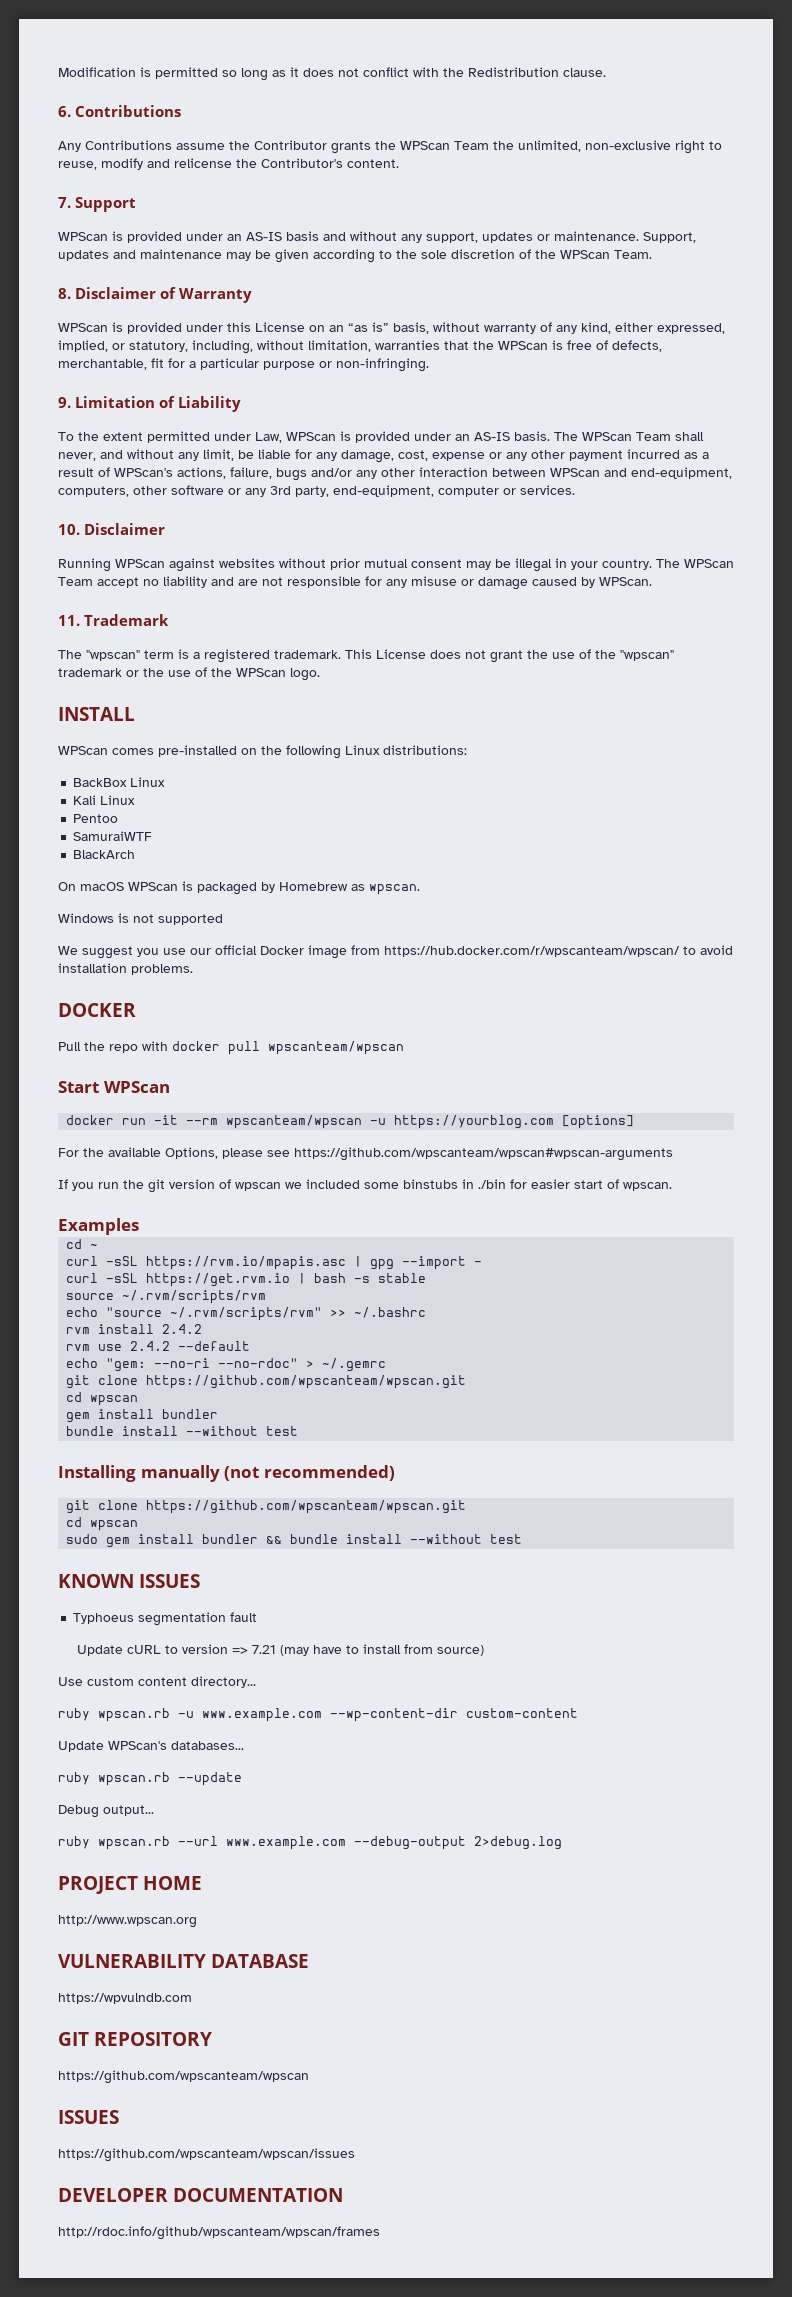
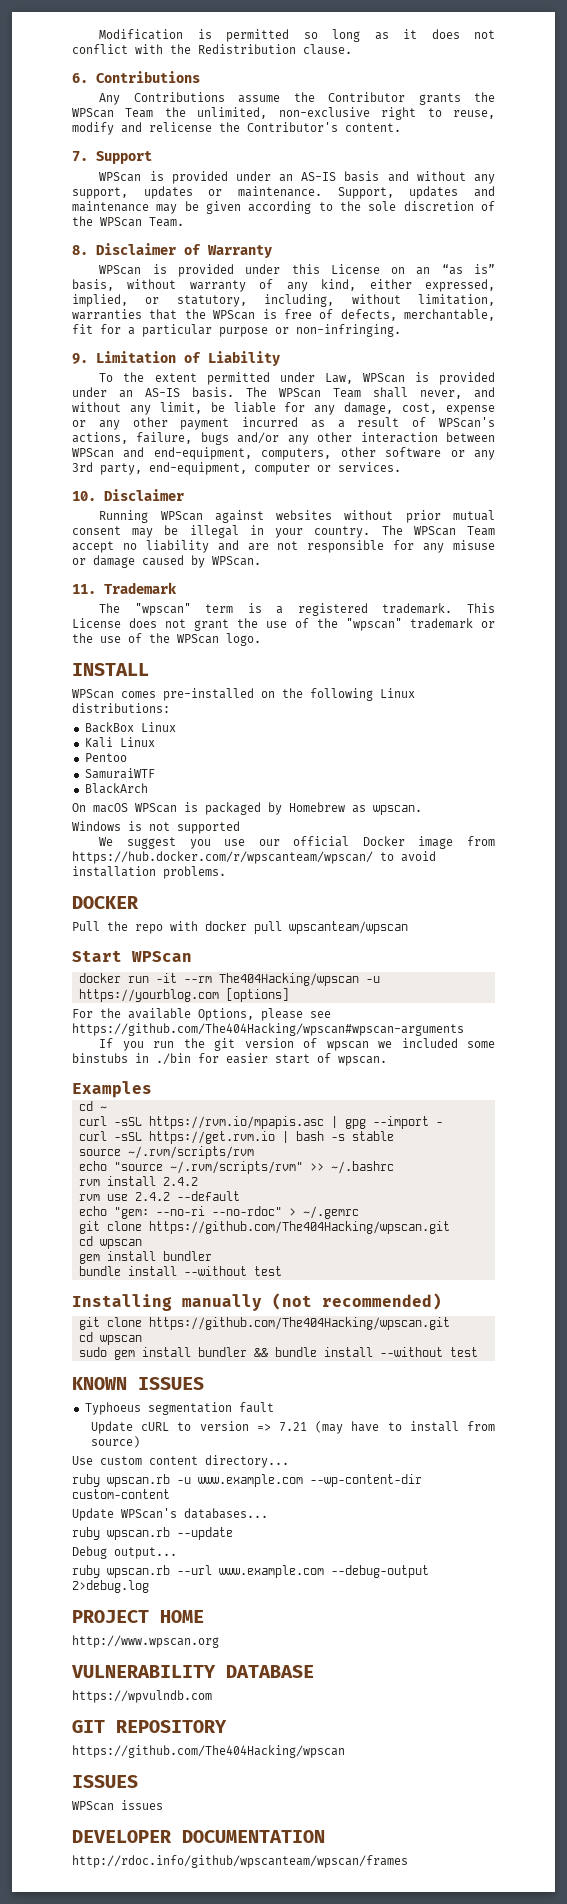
[226,1115,363,1129] wpscanteam/wpscan -> [218,973,359,986] The404Hacking/wpscan
[294,1147,673,1161] https://github.com/wpscanteam/wpscan#wpscan-arguments -> [72,1023,464,1036] https://github.com/The404Hacking/wpscan#wpscan-arguments
[146,1375,467,1389] https://github.com/wpscanteam/wpscan.git -> [148,1221,450,1234] https://github.com/The404Hacking/wpscan.git
[146,1500,467,1514] https://github.com/wpscanteam/wpscan.git -> [148,1317,450,1330] https://github.com/The404Hacking/wpscan.git
[58,2070,309,2084] [58,2110,119,2124] [58,2148,355,2162] https://github.com/wpscanteam/wpscan // ISSUES // https://github.com/wpscanteam/wpscan/issues -> [72,1745,345,1758] [72,1775,138,1788] [72,1800,163,1811] https://github.com/The404Hacking/wpscan // ISSUES // WPScan issues

